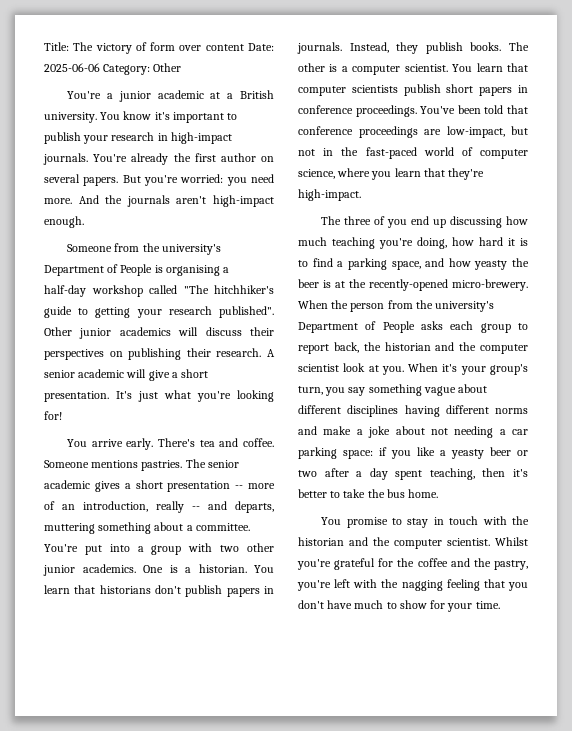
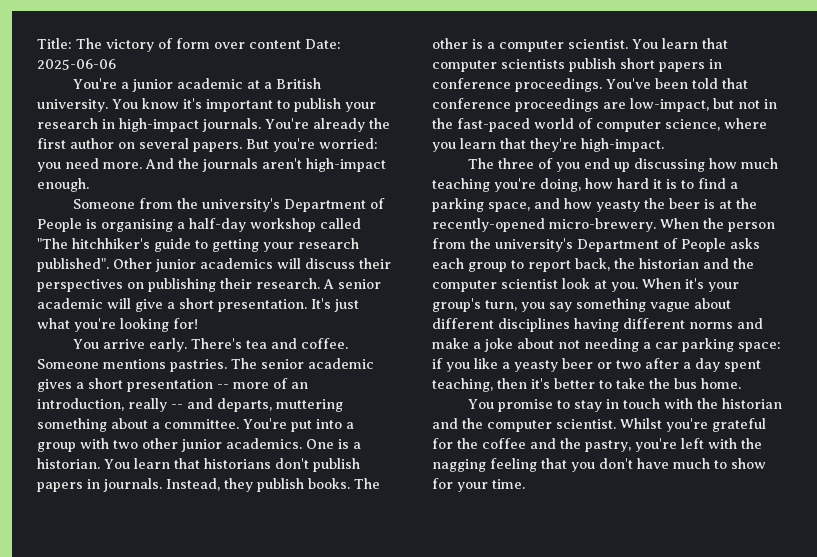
[103,63,182,75] Category: Other -> (116, 64) none

